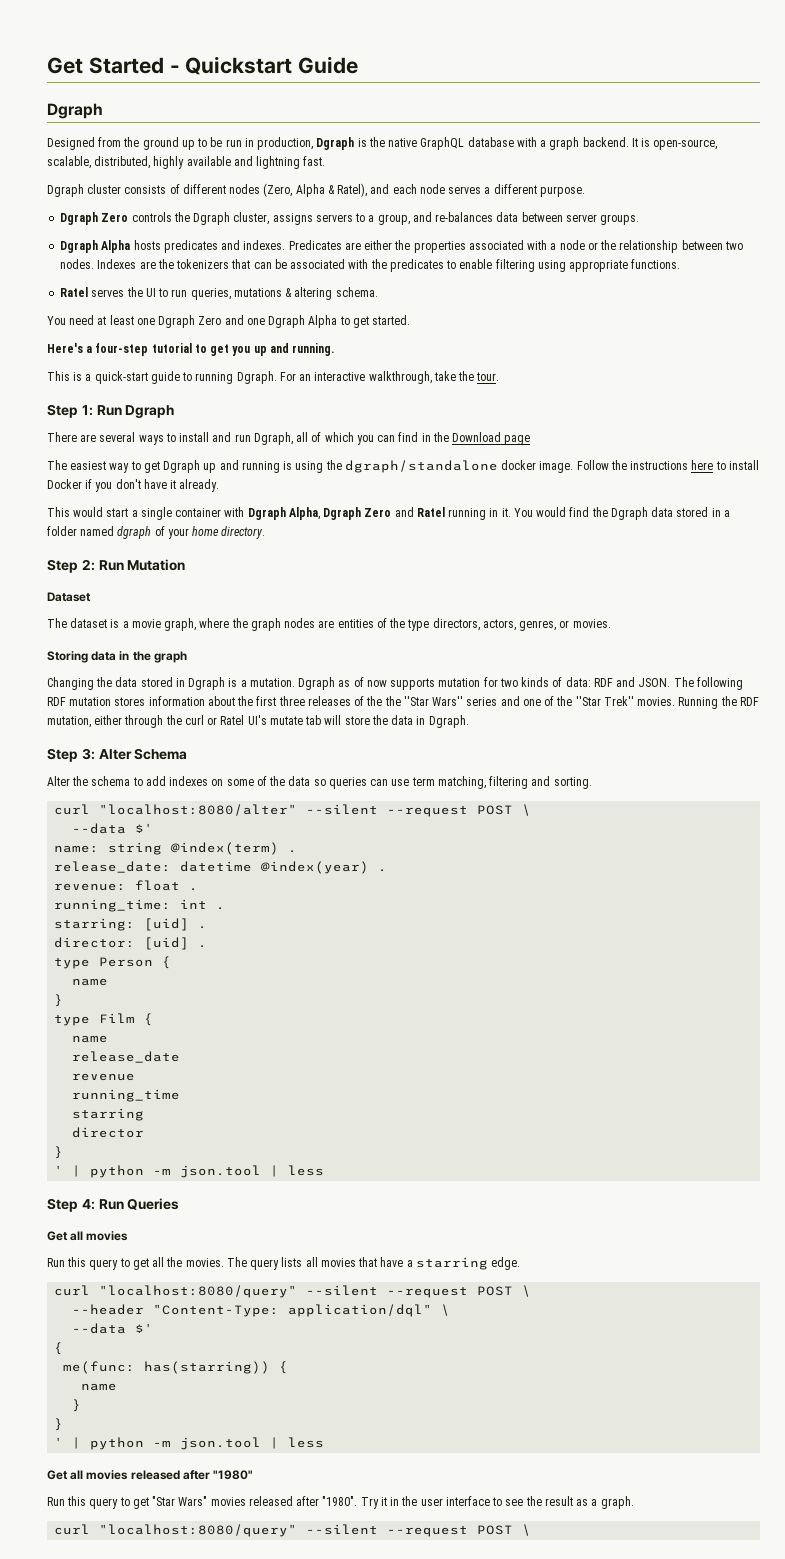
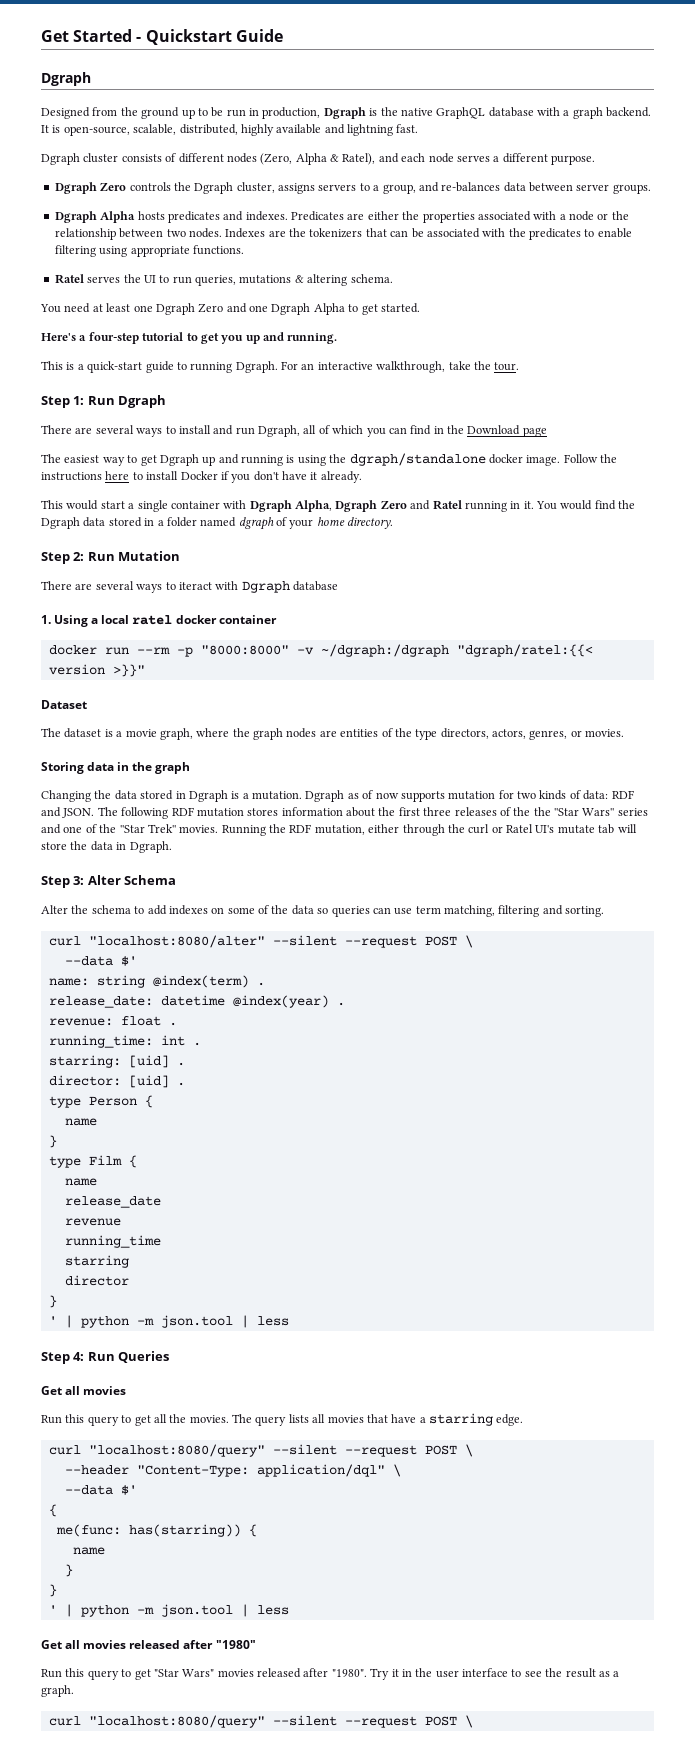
(186, 565) none -> [41,581,338,593] [41,615,277,627] [48,644,593,657] [48,664,145,677] // There are several ways to iteract with Dgraph database // 1. Using a local ratel docker container // docker run --rm -p "8000:8000" -v ~/dgraph:/dgraph "dgraph/ratel:{{< version >}}"

